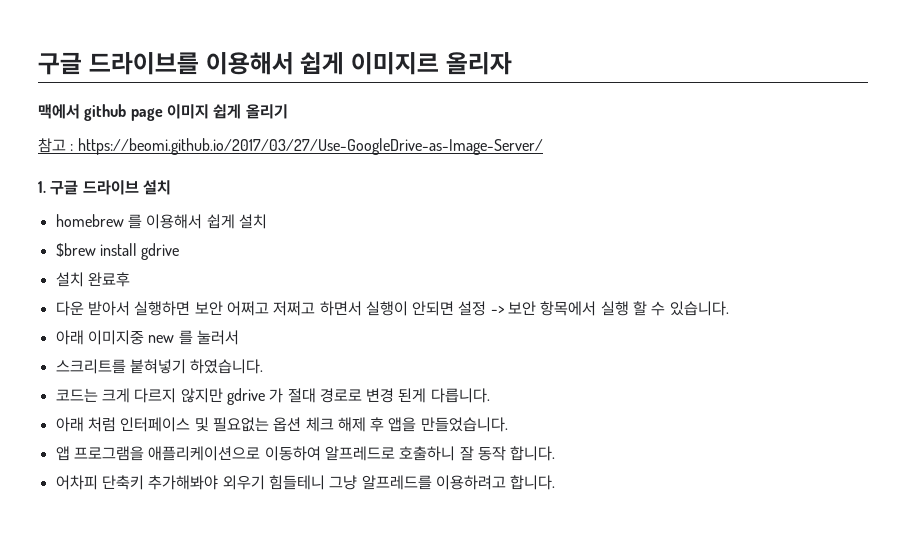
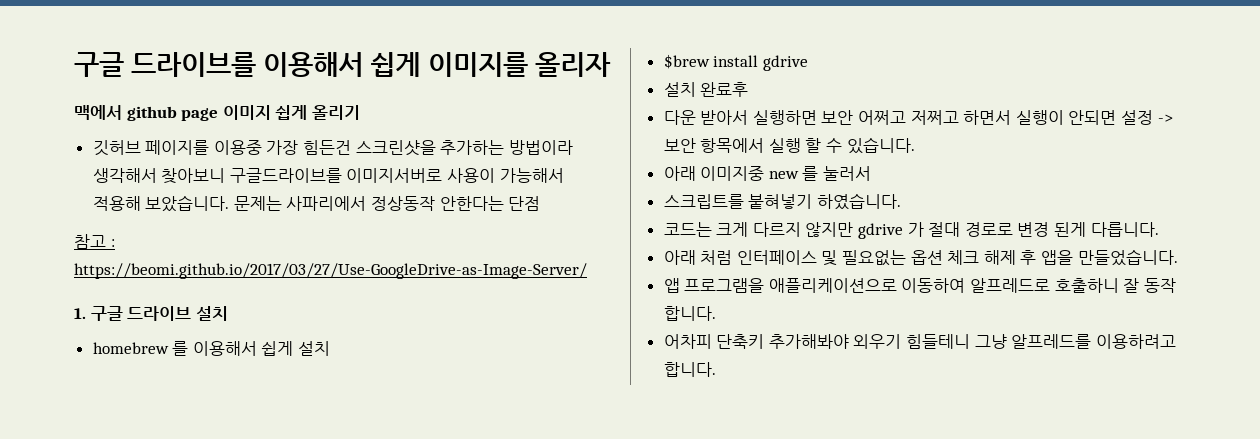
[351,52,439,75] 이미지르 -> [427,52,528,77] 이미지를
(288, 111) none -> [92,140,573,156] [92,168,564,184] [92,195,541,212] // 깃허브 페이지를 이용중 가장 힘든건 스크린샷을 추가하는 방법이라 생각해서 찾아보니 구글드라이브를 이미지서버로 사용이 가능해서 적용해 보았습니다. 문제는 사파리에서 정상동작 안한다는 단점
[55,359,126,374] 스크리트를 -> [663,194,744,209] 스크립트를

